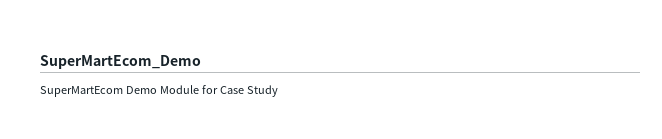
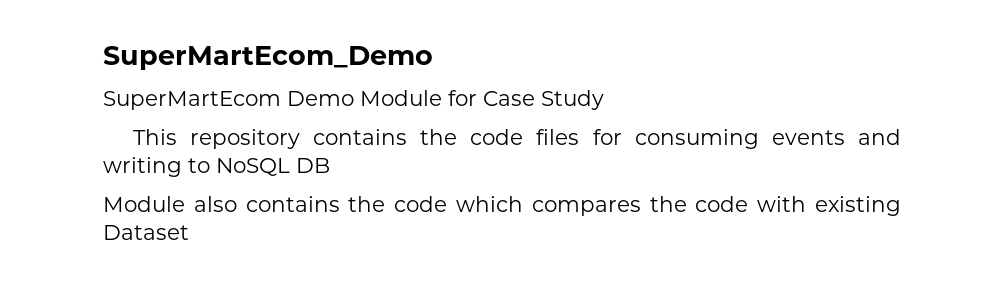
(278, 91) none -> [132,129,901,149] [103,157,330,177] [103,196,901,216] [103,225,189,240] // This repository contains the code files for consuming events and writing to NoSQL DB // Module also contains the code which compares the code with existing Dataset

